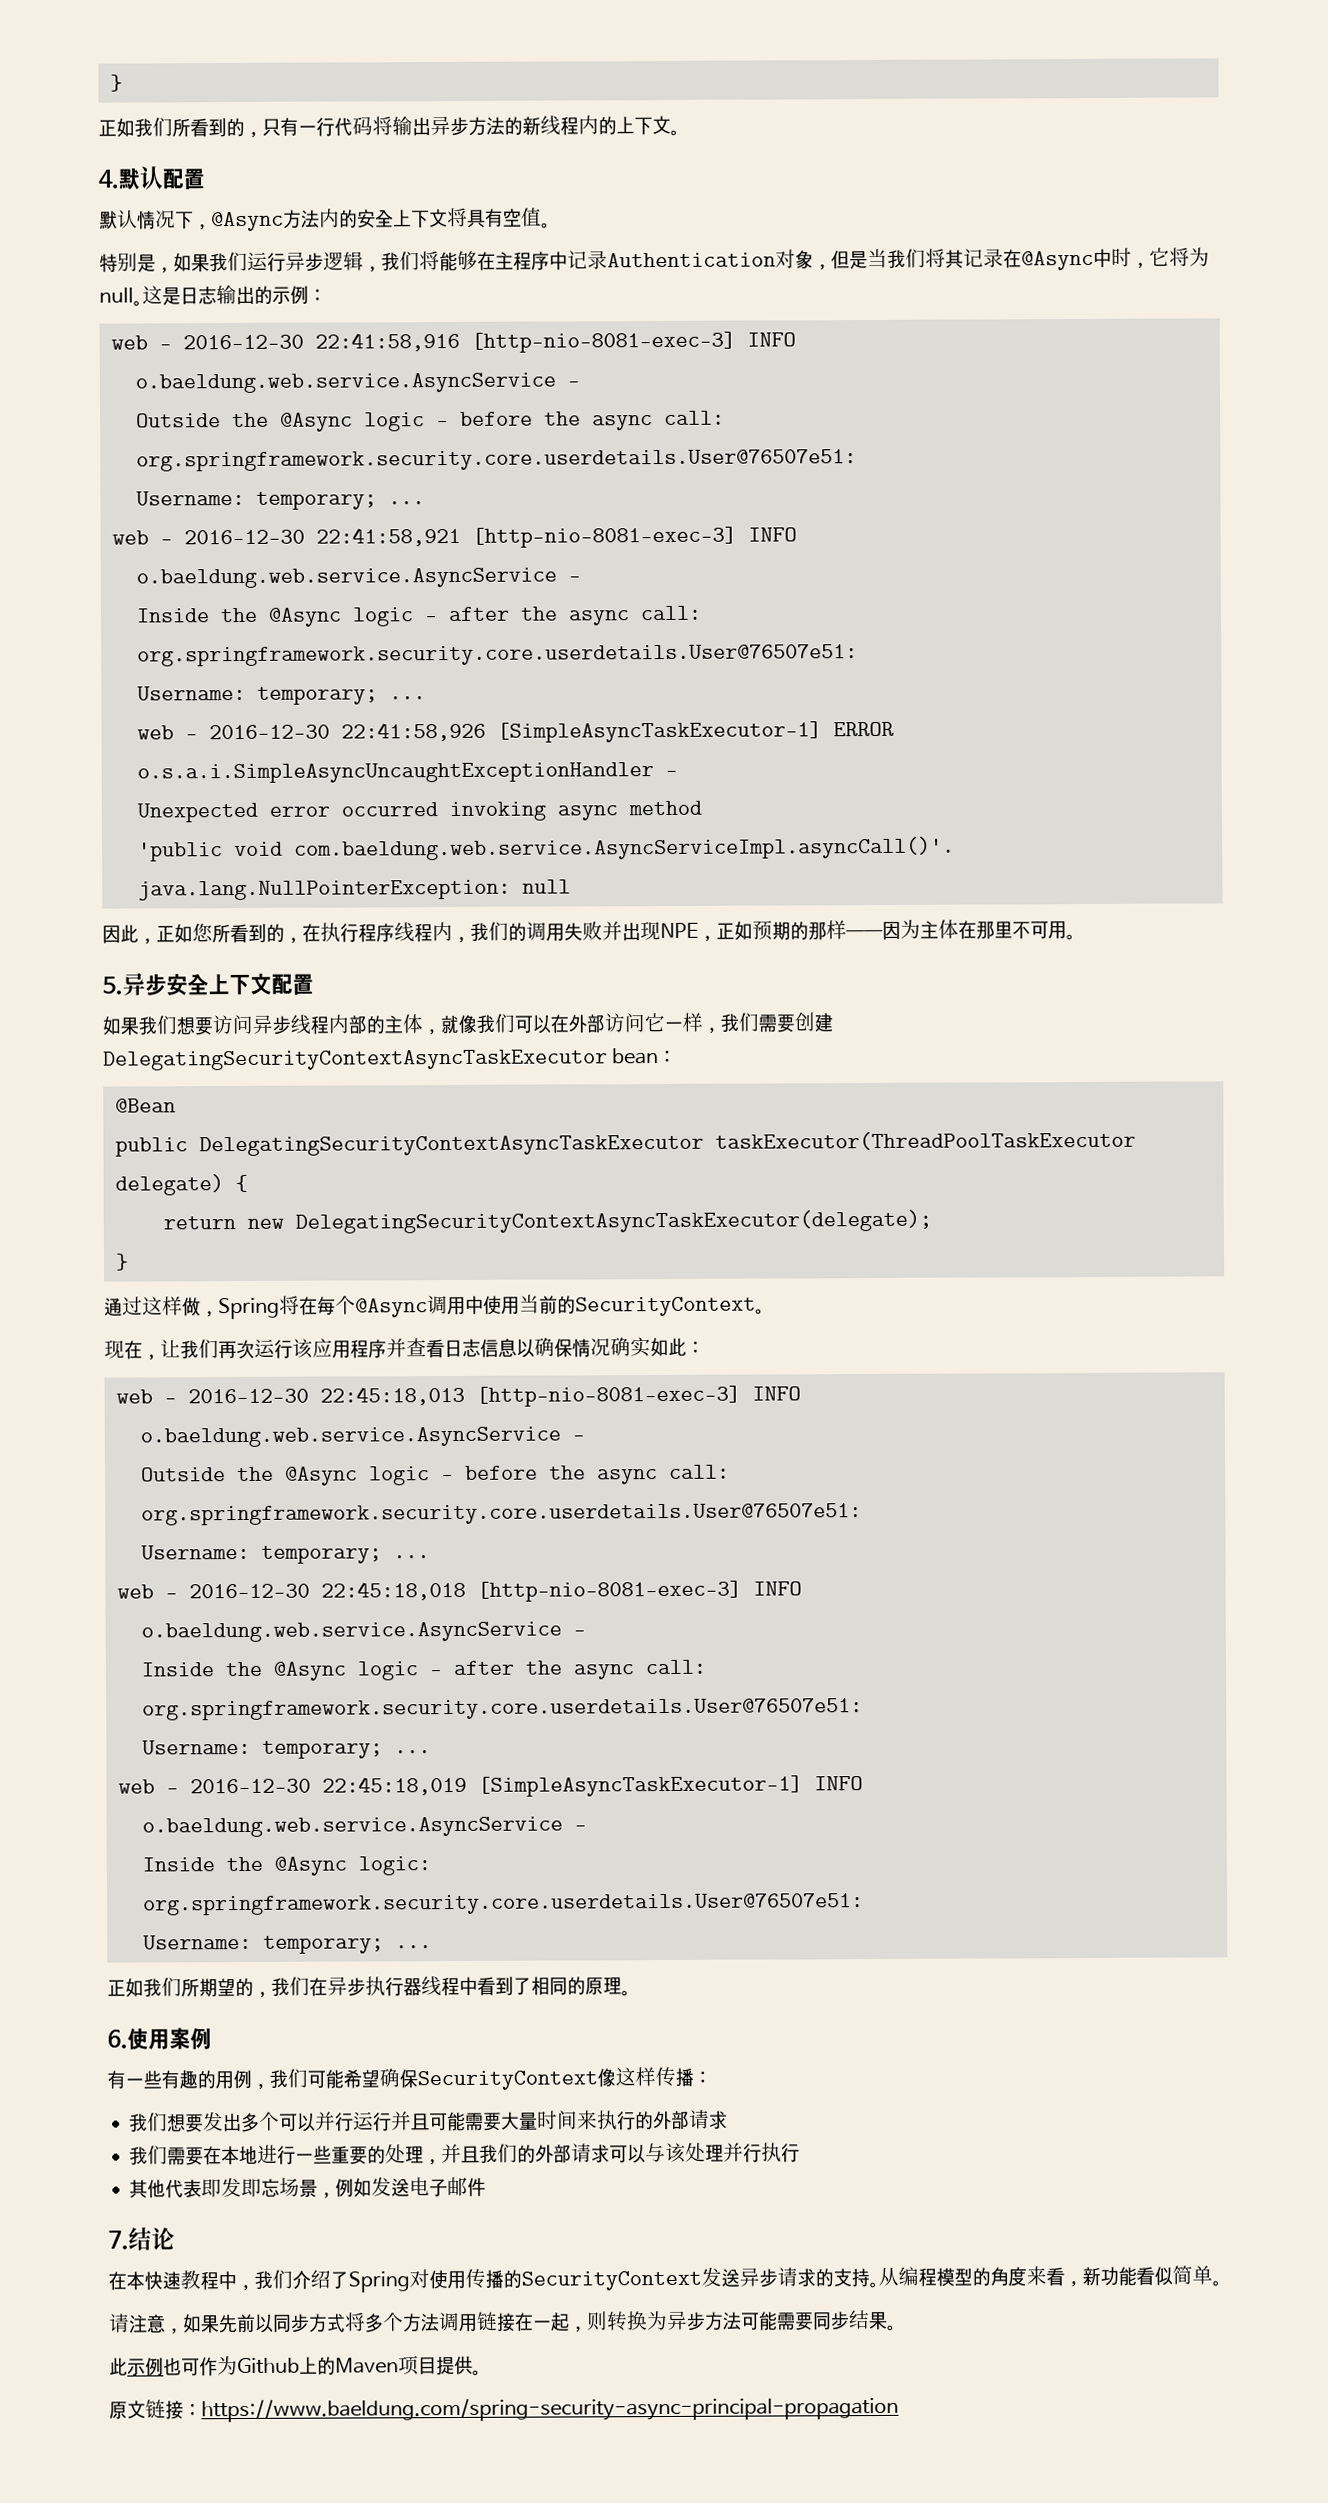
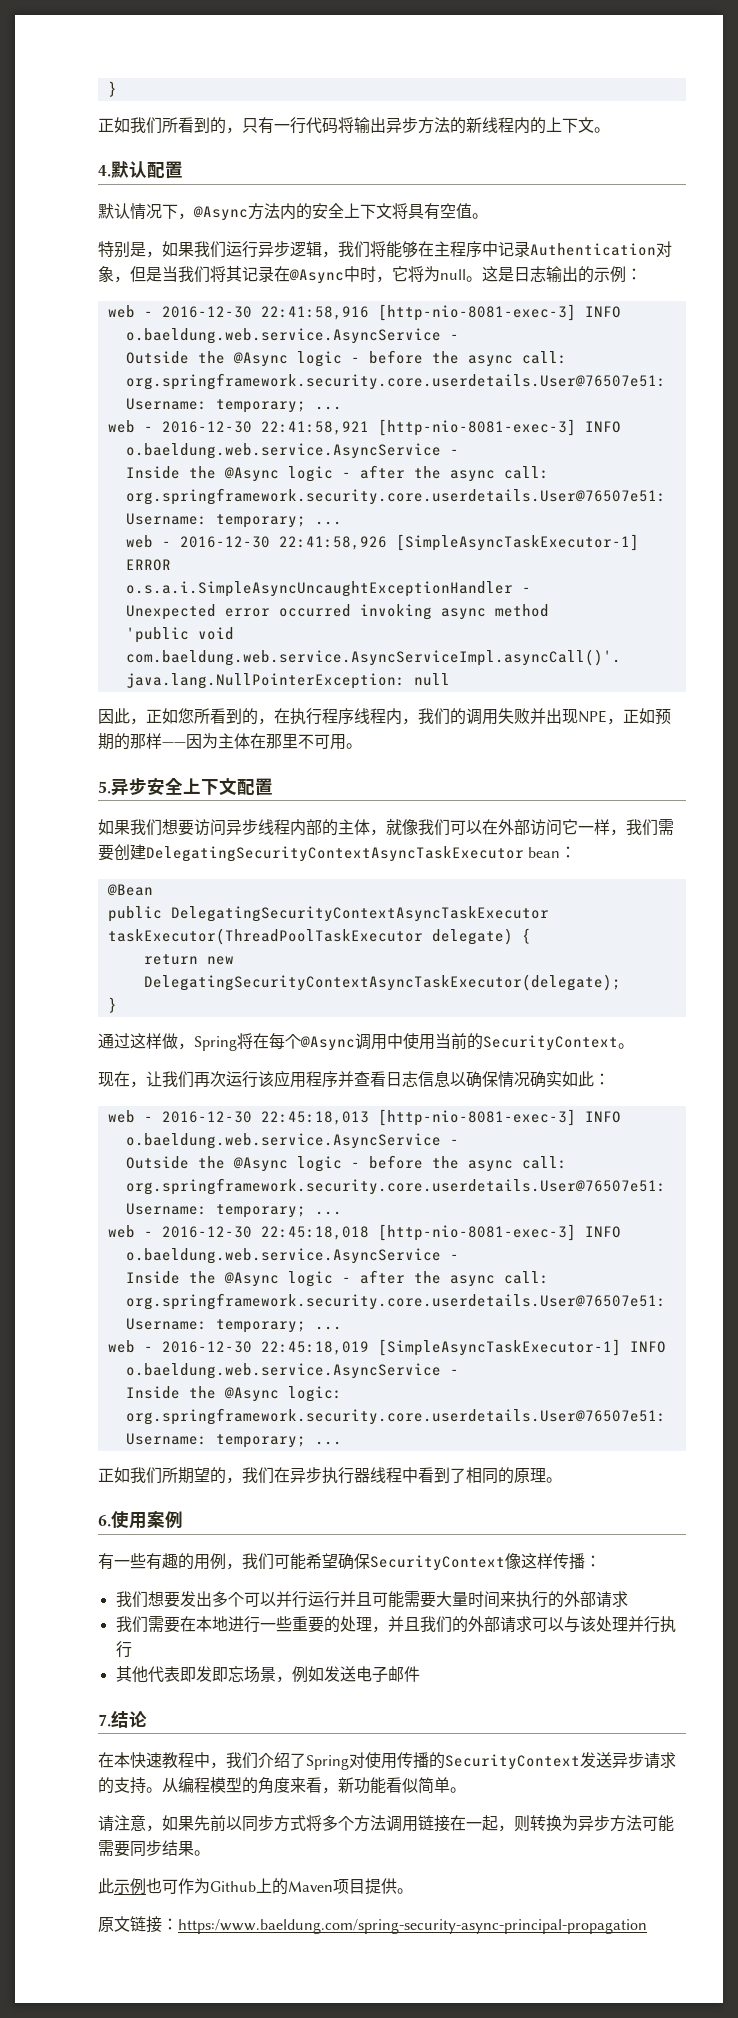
[201,2396,899,2423] https://www.baeldung.com/spring-security-async-principal-propagation -> [178,1919,647,1934] https:/www.baeldung.com/spring-security-async-principal-propagation

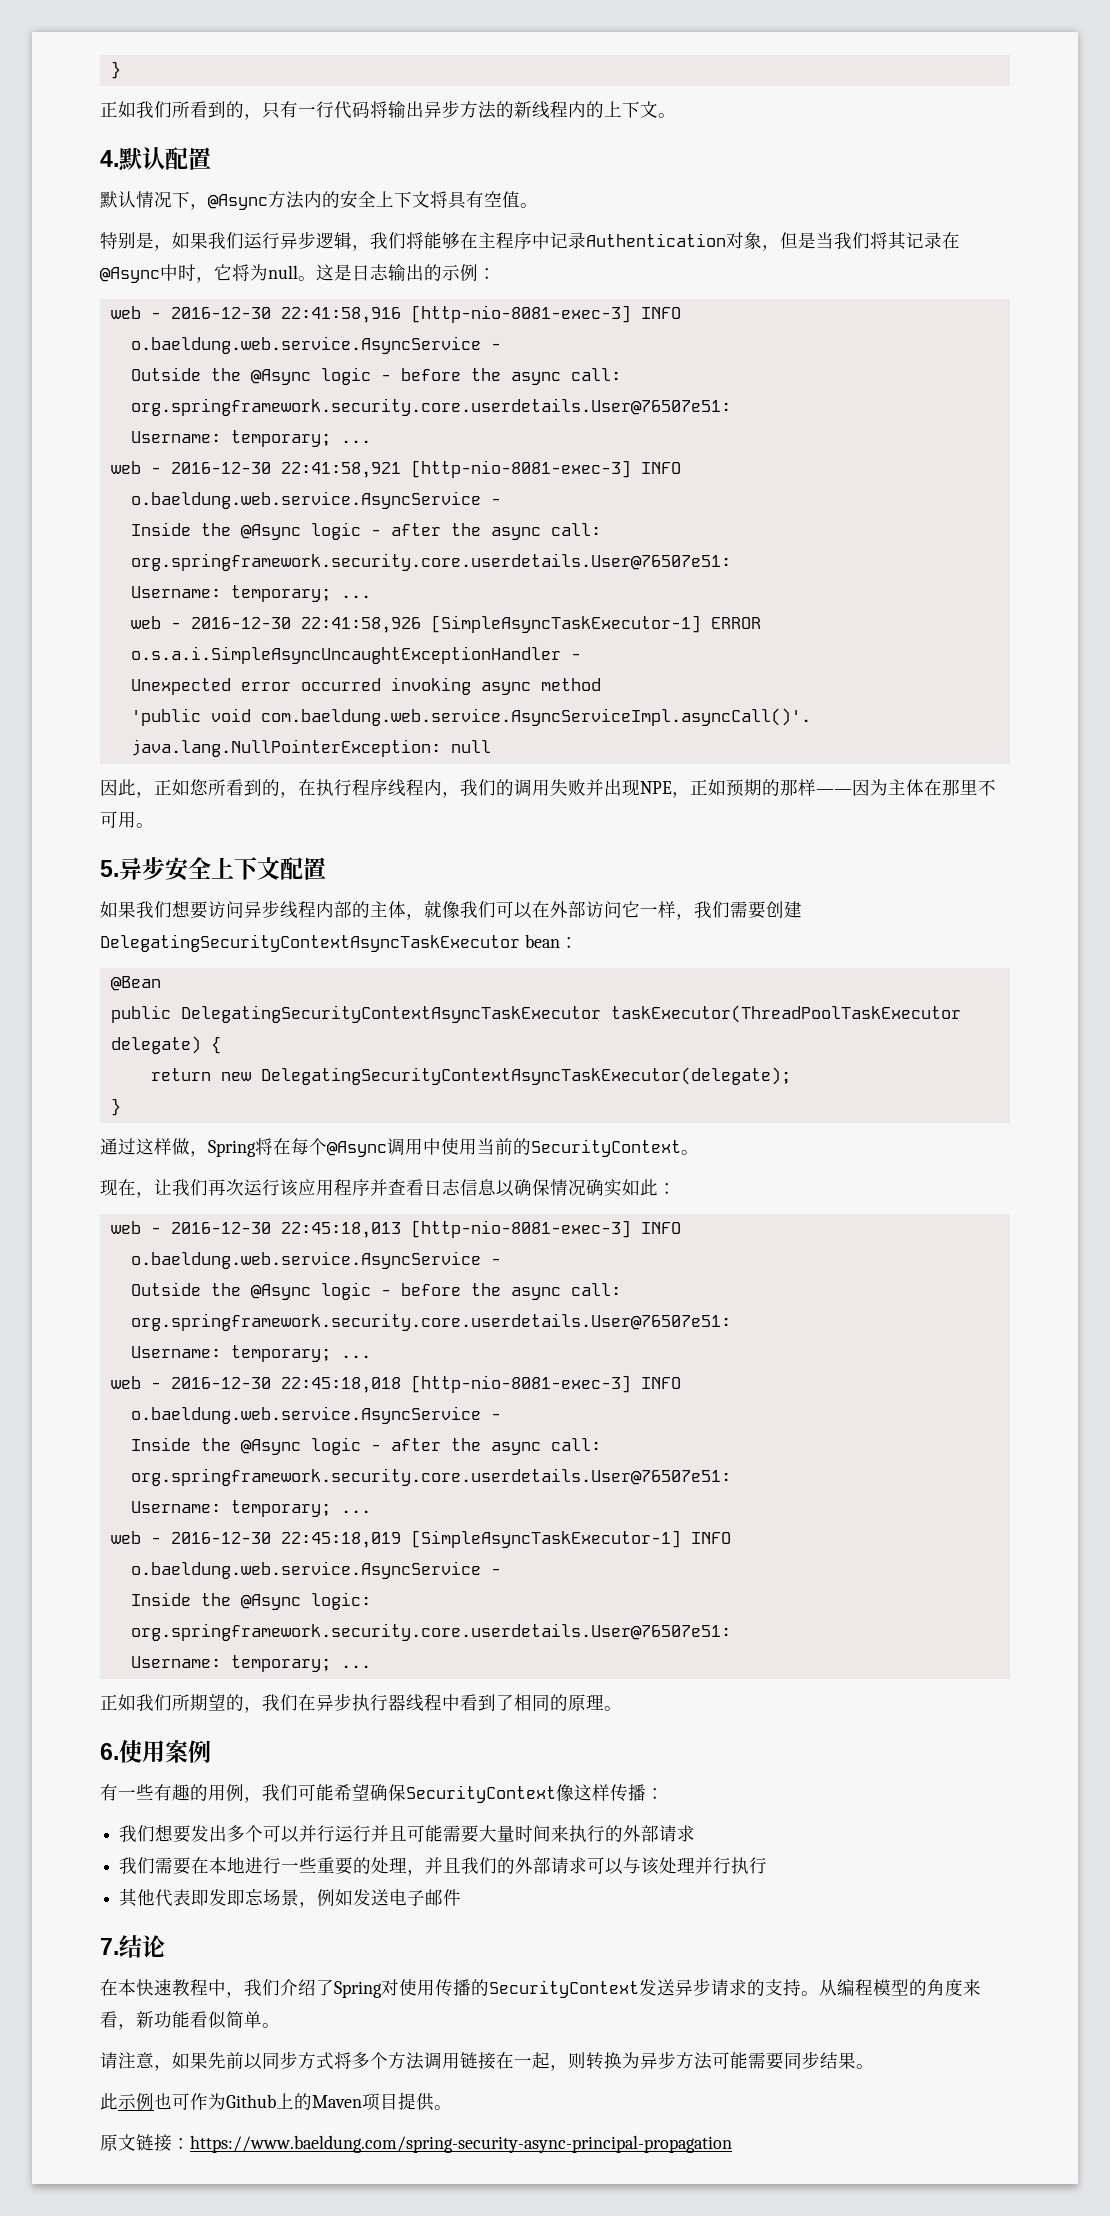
[178,1919,647,1934] https:/www.baeldung.com/spring-security-async-principal-propagation -> [190,2135,732,2153] https://www.baeldung.com/spring-security-async-principal-propagation

